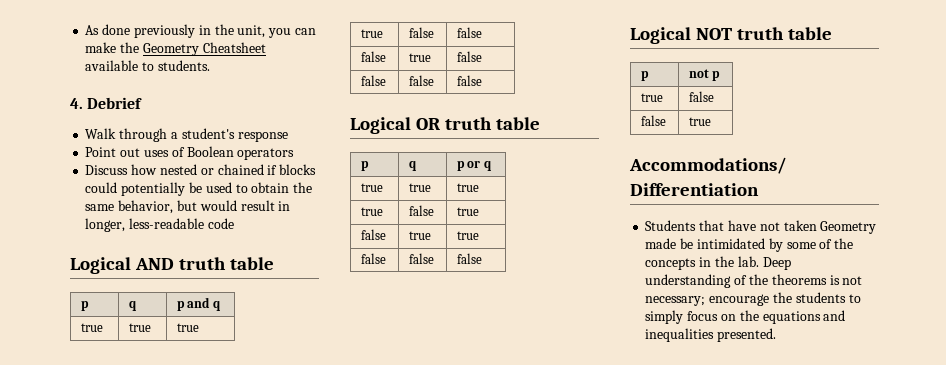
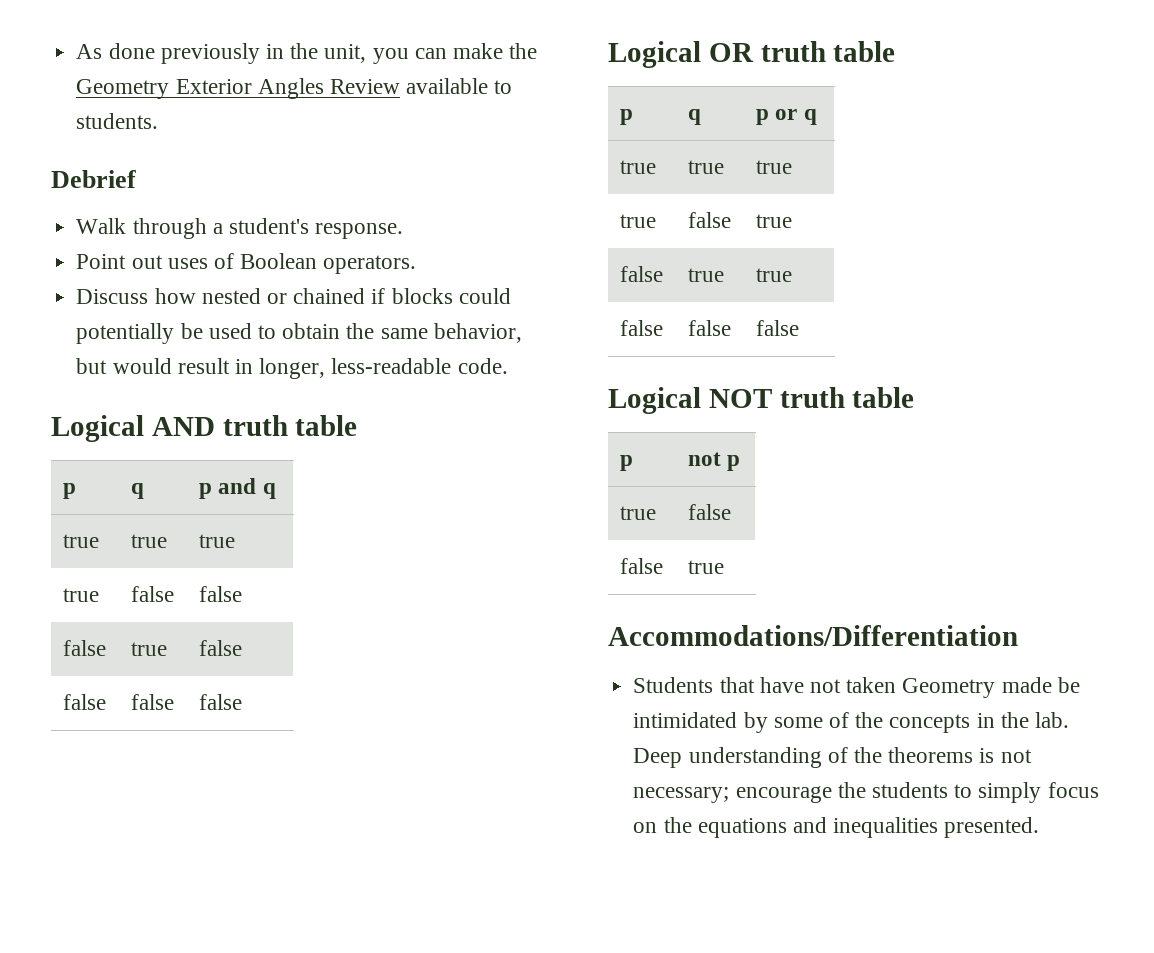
[202,42,266,53] Cheatsheet -> [175,78,400,99] Exterior Angles Review
[70,98,83,109] 4. -> (159, 121) none
[237,131,288,142] response -> [315,223,404,239] response.
[237,148,295,160] operators -> [323,255,417,274] operators.
[207,218,234,229] code -> [457,358,508,374] code.

